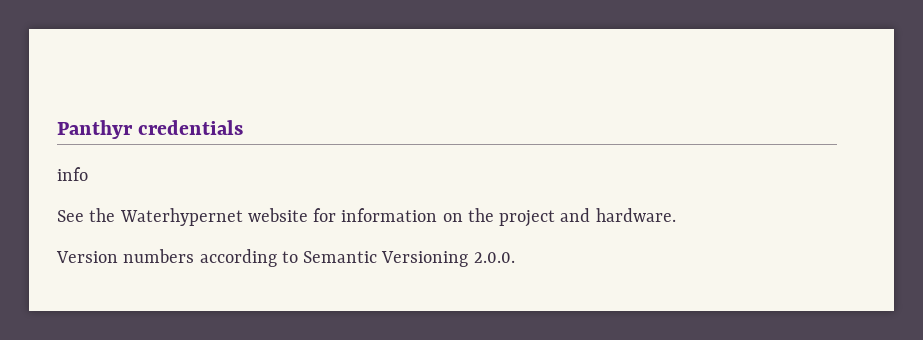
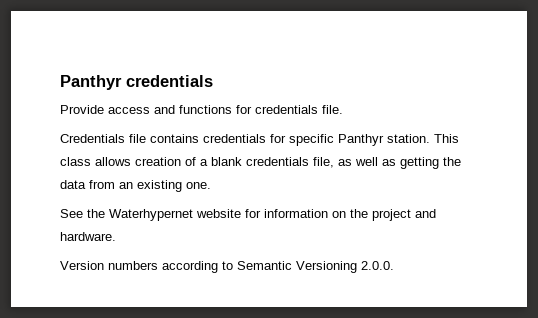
[57,167,88,181] info -> [60,105,343,114] [60,134,459,146] [60,157,461,169] [60,180,211,192] Provide access and functions for credentials file. // Credentials file contains credentials for specific Panthyr station. This class allows creation of a blank credentials file, as well as getting the data from an existing one.

